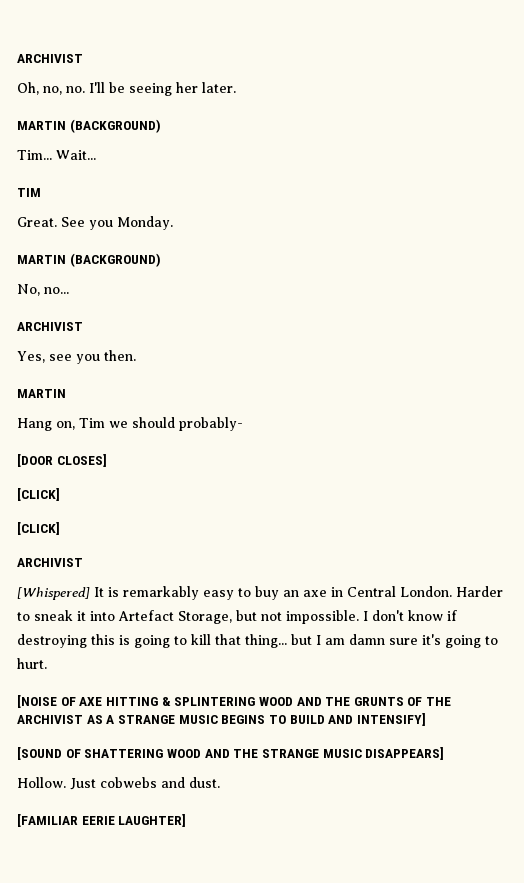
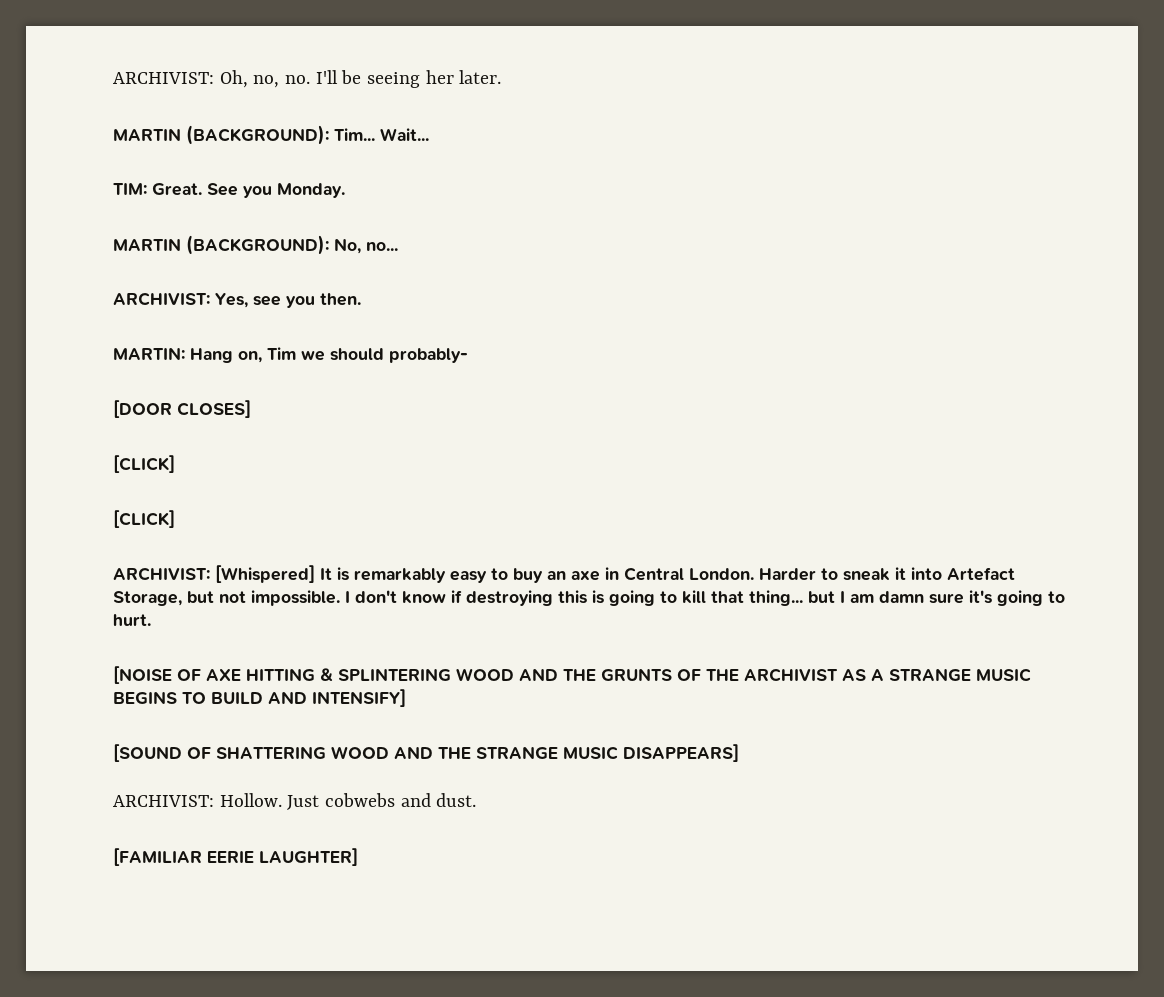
[17,54,83,63] ARCHIVIST // -> [113,72,214,84] ARCHIVIST:
[69,119,161,133] (BACKGROUND) // -> [186,125,329,145] (BACKGROUND):
[17,188,41,197] TIM // -> [113,183,147,195] TIM:
[69,253,161,267] (BACKGROUND) // -> [186,235,329,255] (BACKGROUND):
[17,322,83,331] ARCHIVIST // -> [113,292,210,306] ARCHIVIST:
[17,389,66,398] MARTIN // -> [113,347,185,360] MARTIN:
[17,558,83,567] ARCHIVIST // -> [113,567,210,581] ARCHIVIST:
(445, 753) none -> [113,795,214,807] ARCHIVIST:

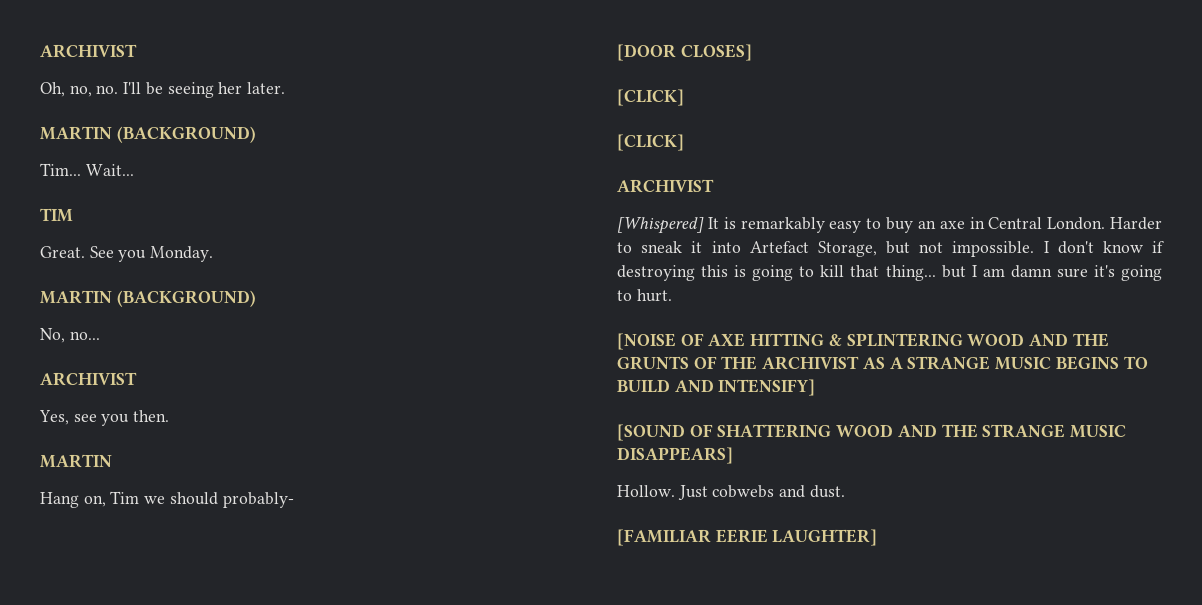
[113,72,214,84] ARCHIVIST: -> [40,44,137,58] ARCHIVIST //
[186,125,329,145] (BACKGROUND): -> [116,126,256,143] (BACKGROUND) //
[113,183,147,195] TIM: -> [40,208,73,222] TIM //
[186,235,329,255] (BACKGROUND): -> [116,290,256,307] (BACKGROUND) //
[113,292,210,306] ARCHIVIST: -> [40,372,137,386] ARCHIVIST //
[113,347,185,360] MARTIN: -> [40,454,112,468] MARTIN //
[113,567,210,581] ARCHIVIST: -> [617,179,714,193] ARCHIVIST //
[113,795,214,807] ARCHIVIST: -> (733, 455) none

